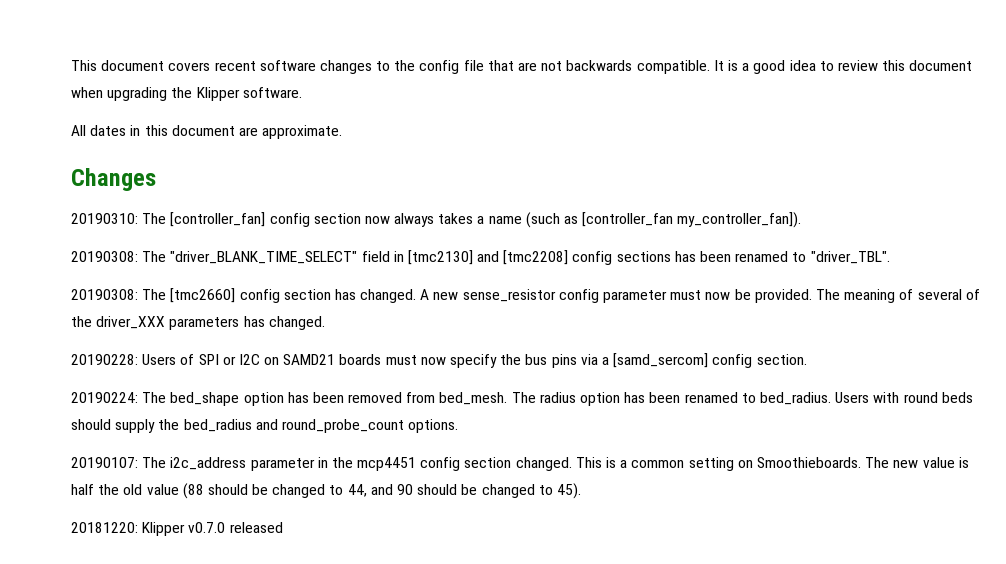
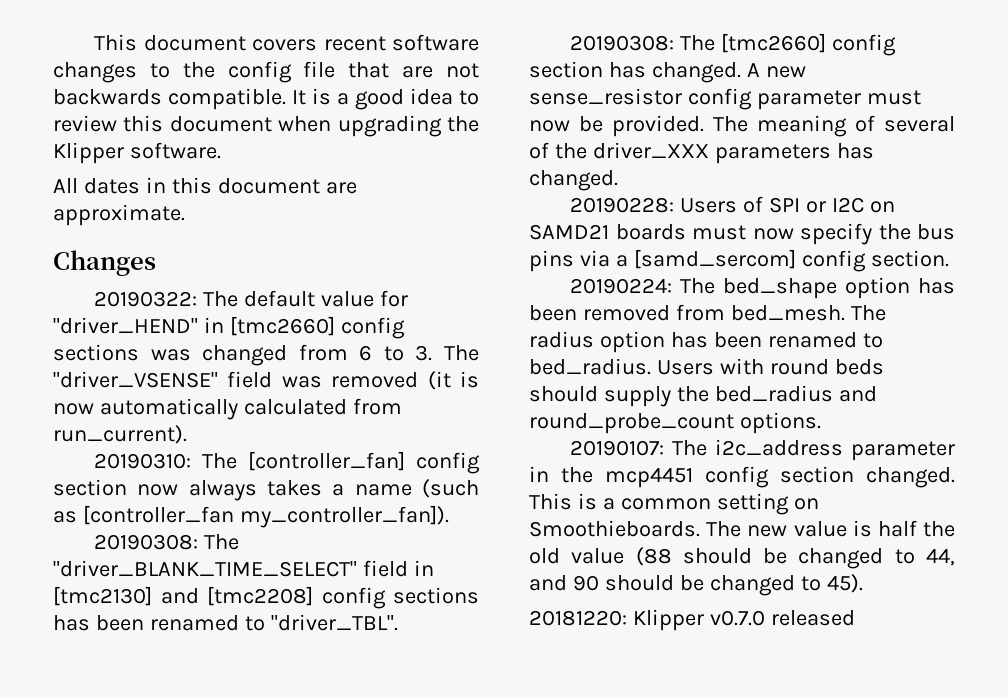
(156, 179) none -> [94,290,408,307] [53,316,405,339] [53,344,479,366] [53,371,479,390] [53,398,402,420] [53,425,187,444] // 20190322: The default value for "driver_HEND" in [tmc2660] config sections was changed from 6 to 3. The "driver_VSENSE" field was removed (it is now automatically calculated from run_current).

